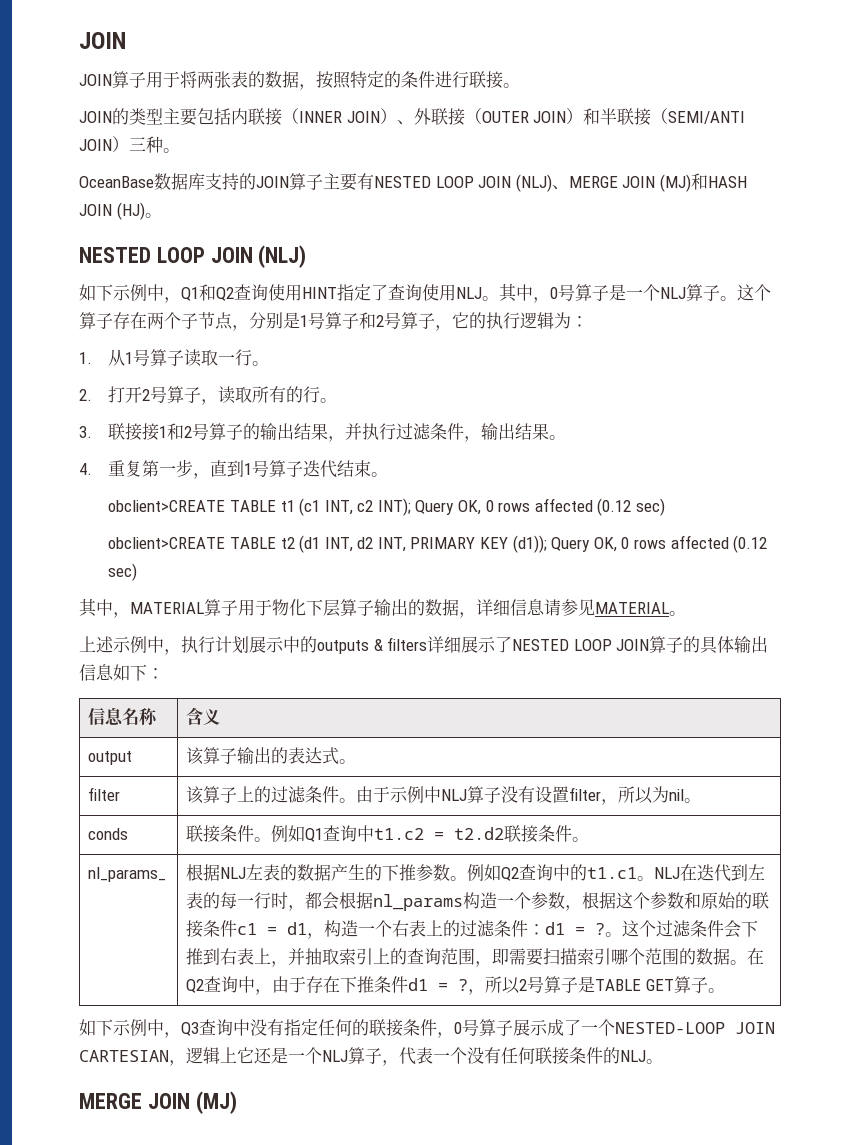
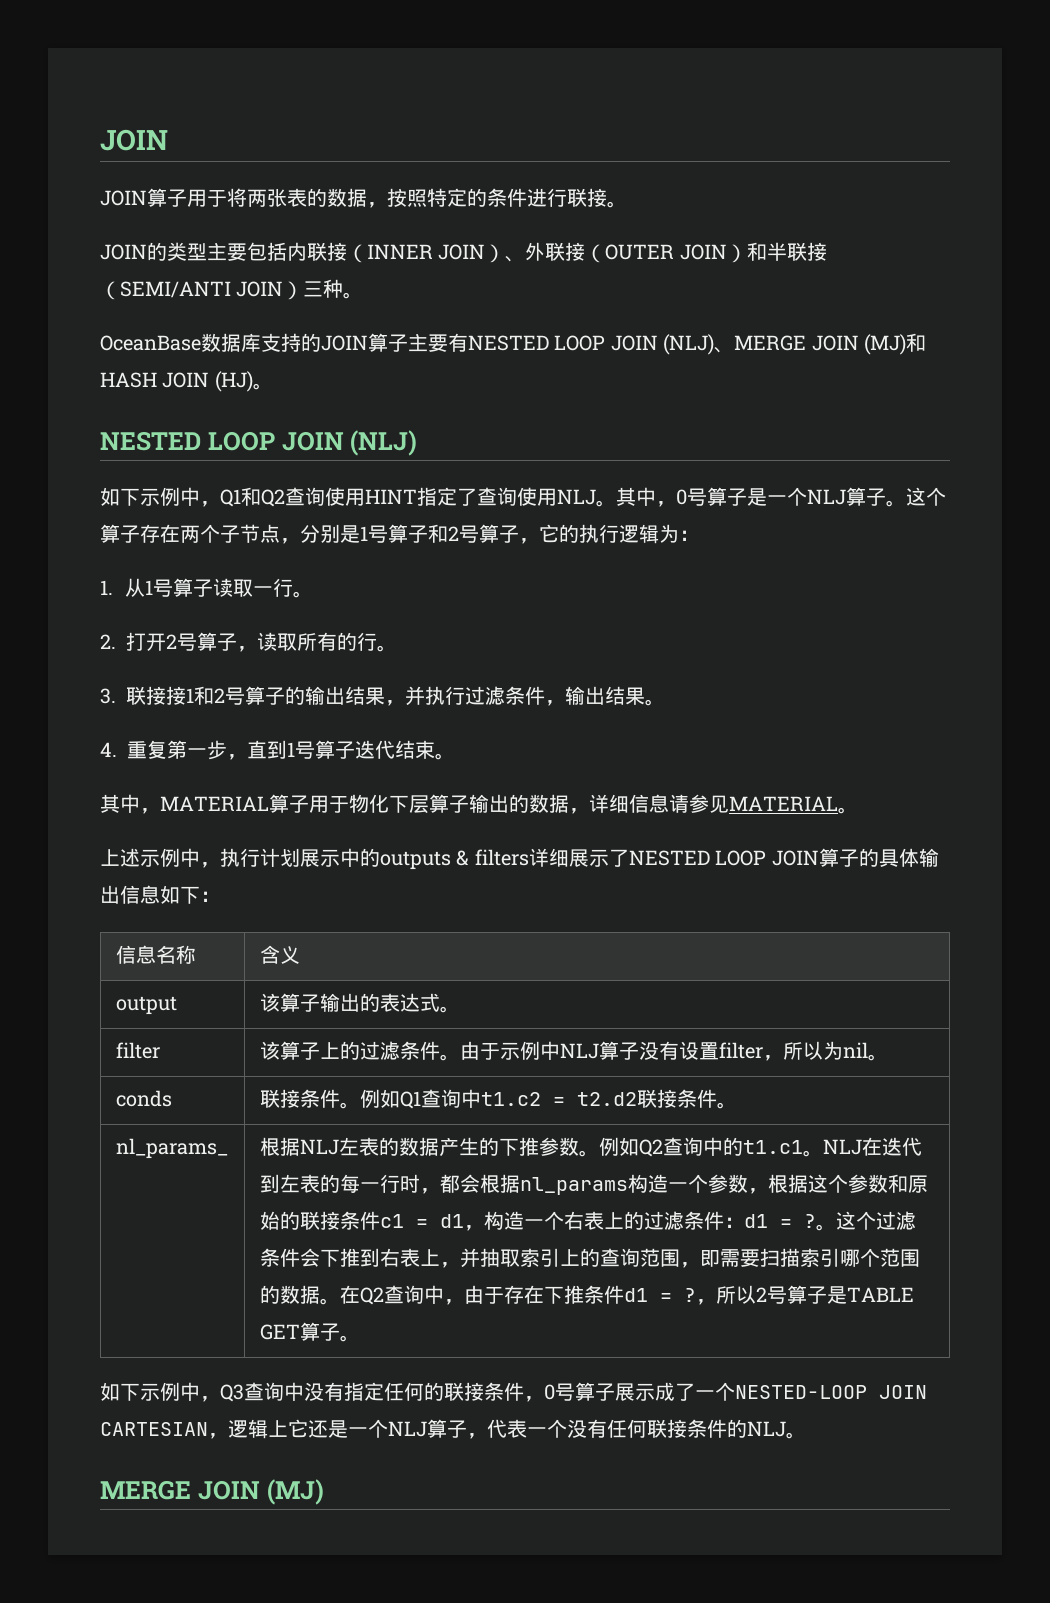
[108,498,666,516] [108,535,768,553] [108,563,138,581] // obclient>CREATE TABLE t1 (c1 INT, c2 INT); Query OK, 0 rows affected (0.12 sec) // obclient>CREATE TABLE t2 (d1 INT, d2 INT, PRIMARY KEY (d1)); Query OK, 0 rows affected (0.12 sec) -> (455, 756) none

